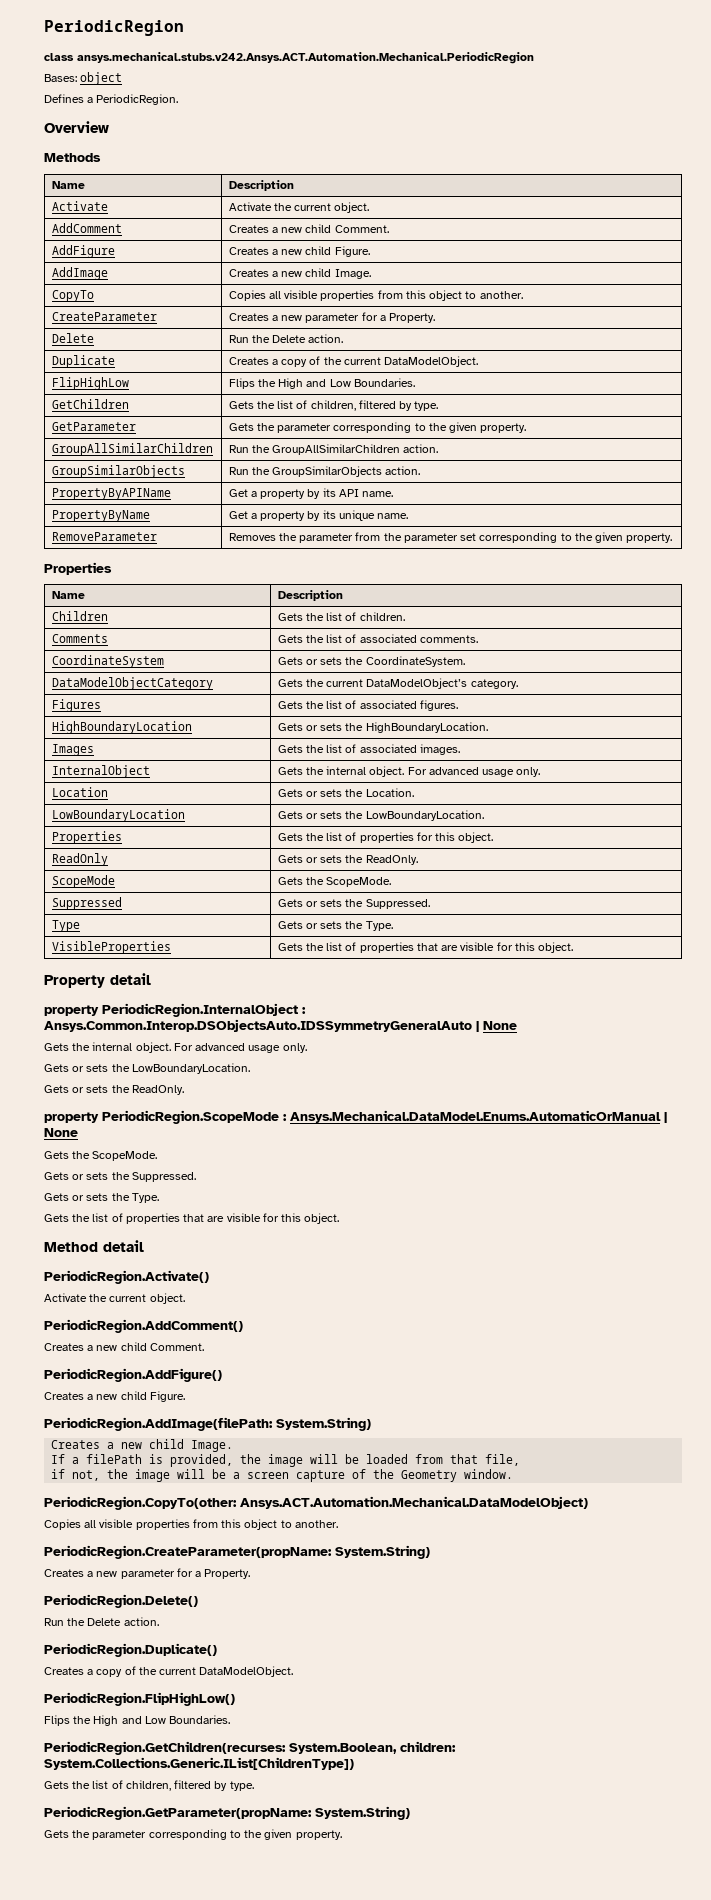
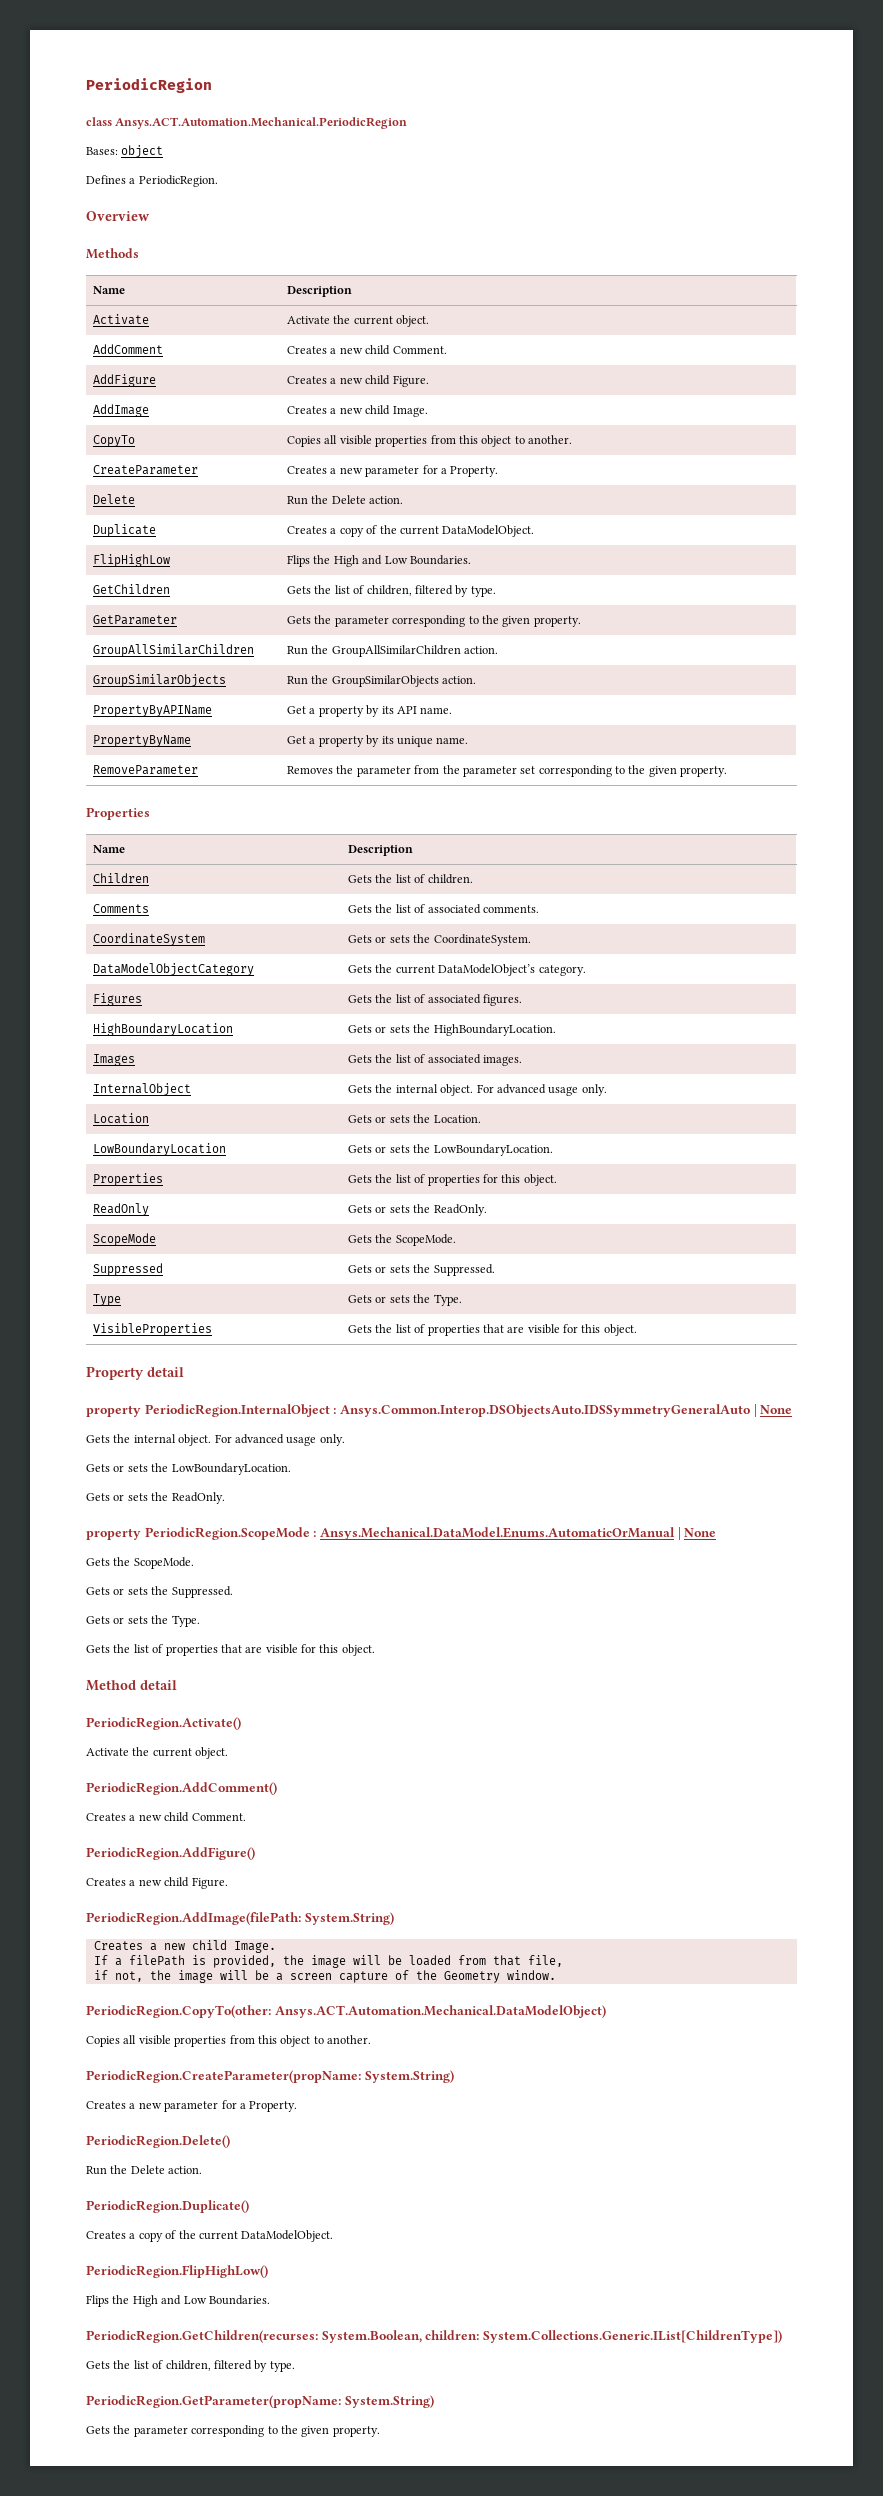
[77,52,534,64] ansys.mechanical.stubs.v242.Ansys.ACT.Automation.Mechanical.PeriodicRegion -> [115,117,408,129] Ansys.ACT.Automation.Mechanical.PeriodicRegion

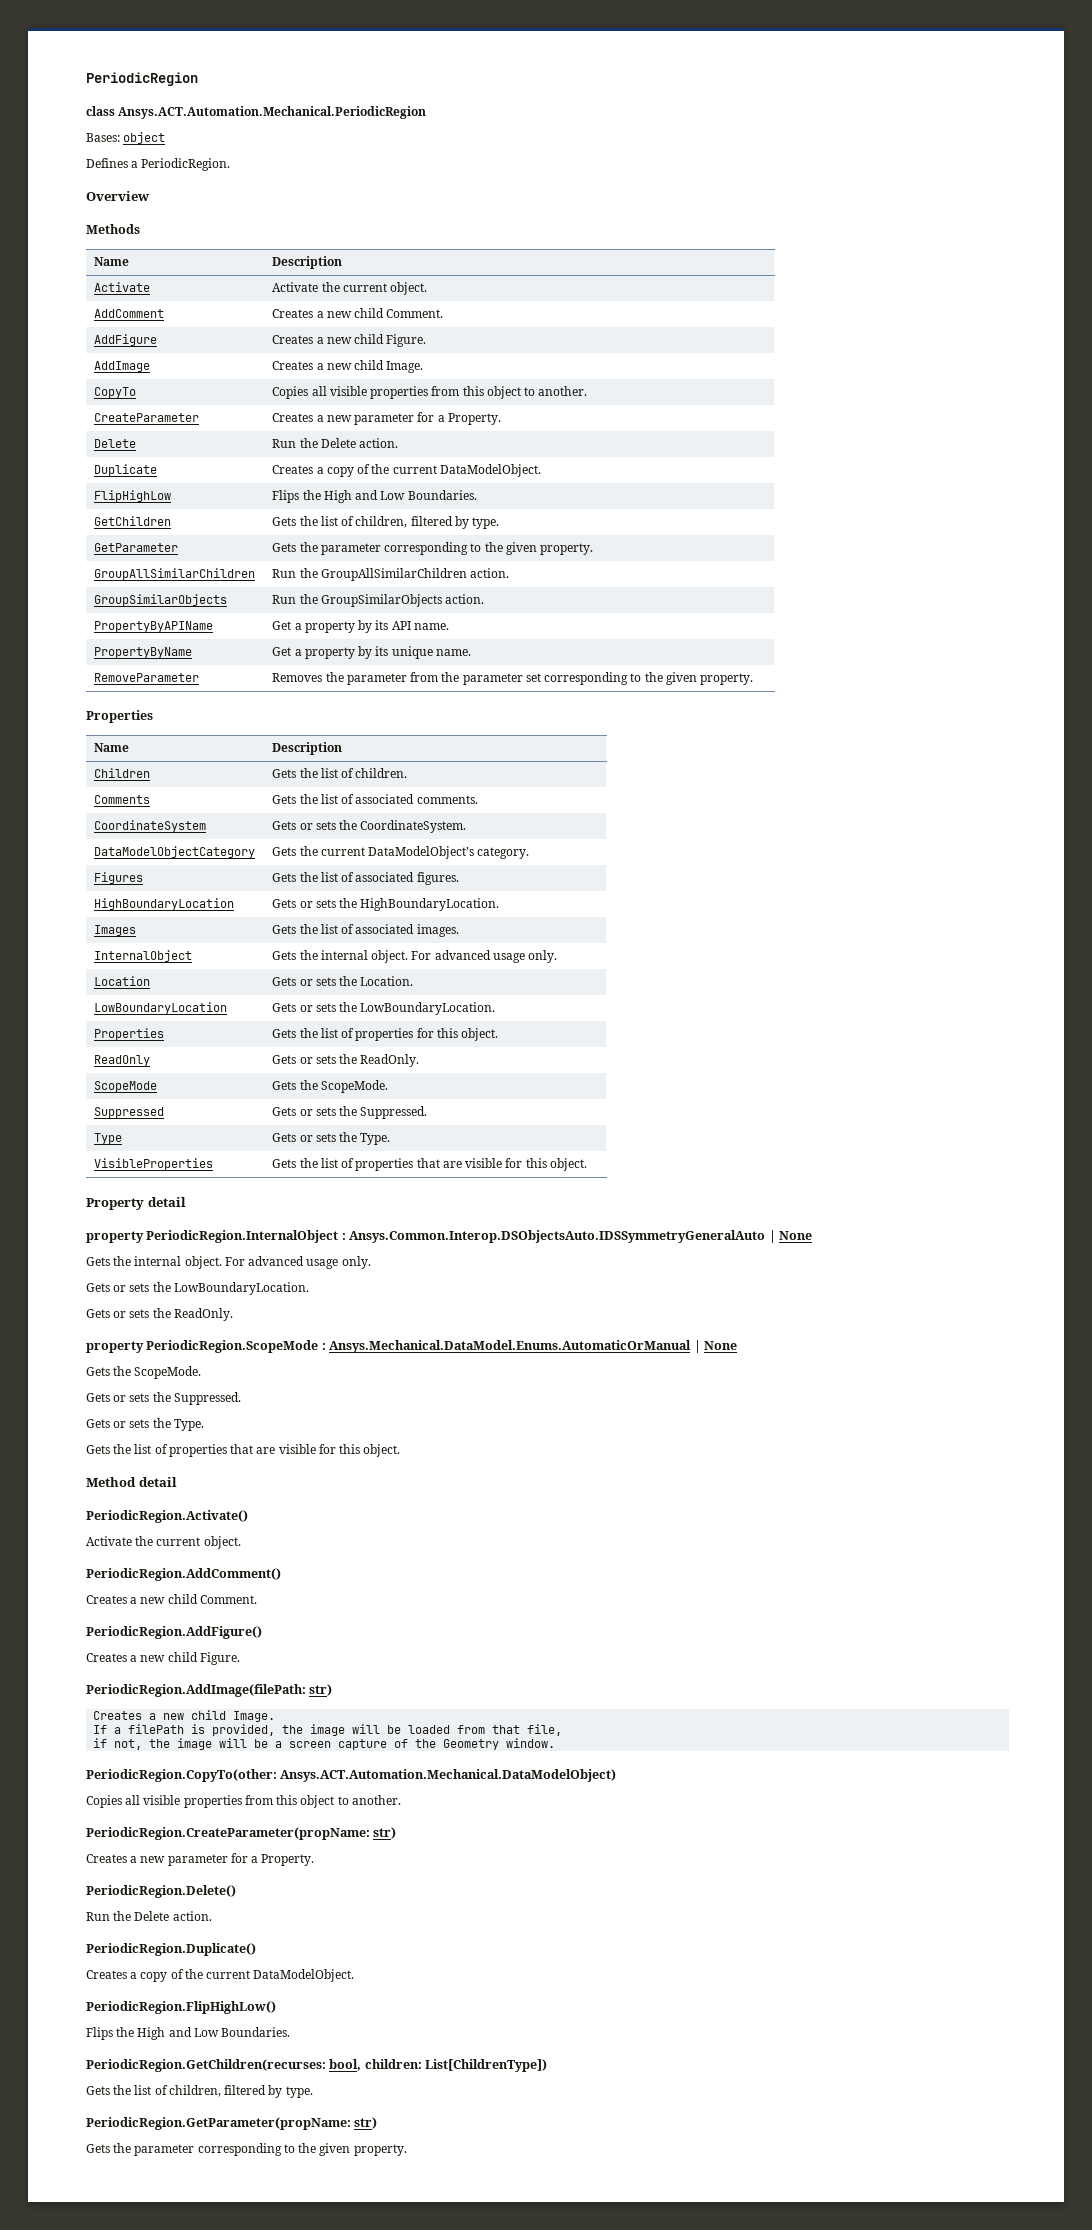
[304,1912,394,1925] System.String) -> [309,1684,333,1696] str)
[364,2070,454,2083] System.String) -> [373,1827,397,1839] str)
[321,2330,782,2343] System.Boolean, children: System.Collections.Generic.IList[ChildrenType]) -> [329,2059,548,2072] bool, children: List[ChildrenType])
[344,2395,434,2408] System.String) -> [354,2117,378,2129] str)

